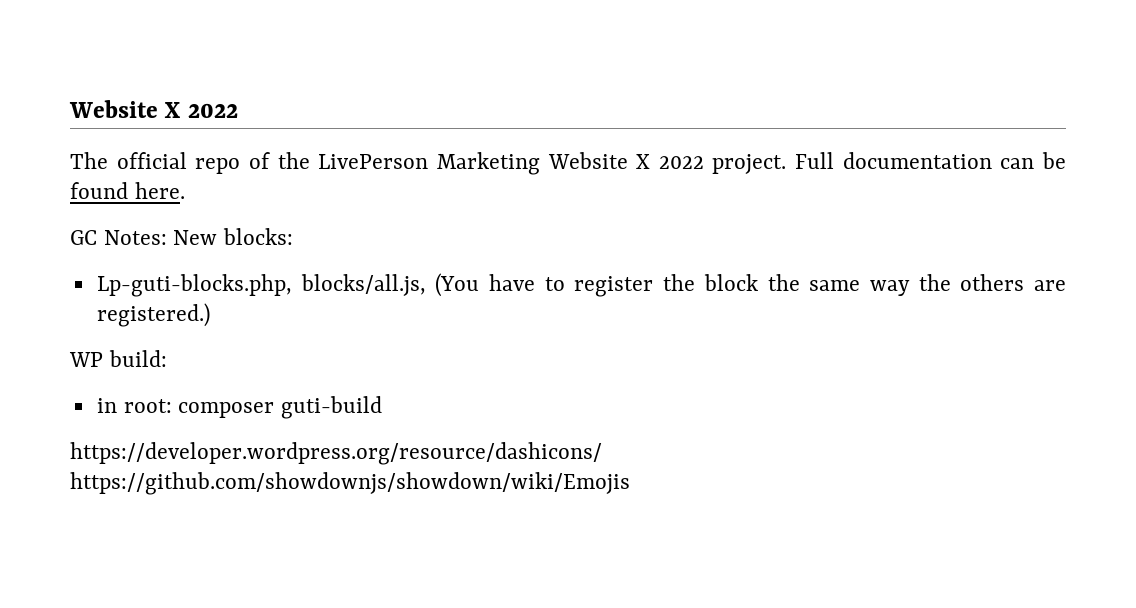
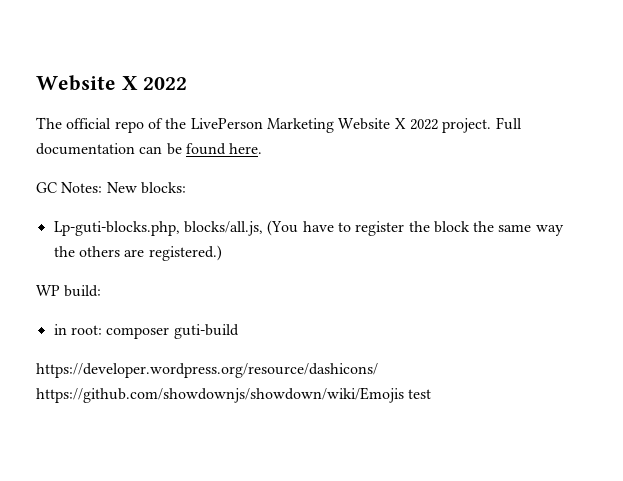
(630, 483) none -> [408,389,432,399] test

